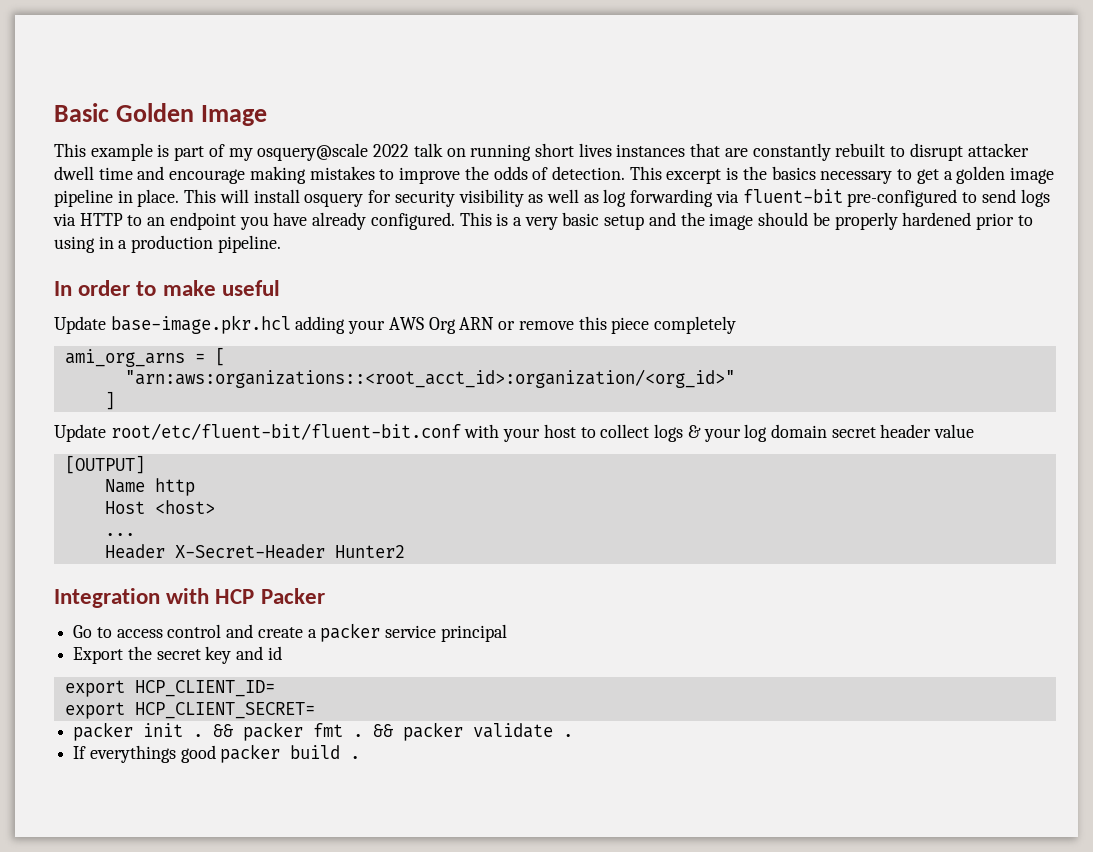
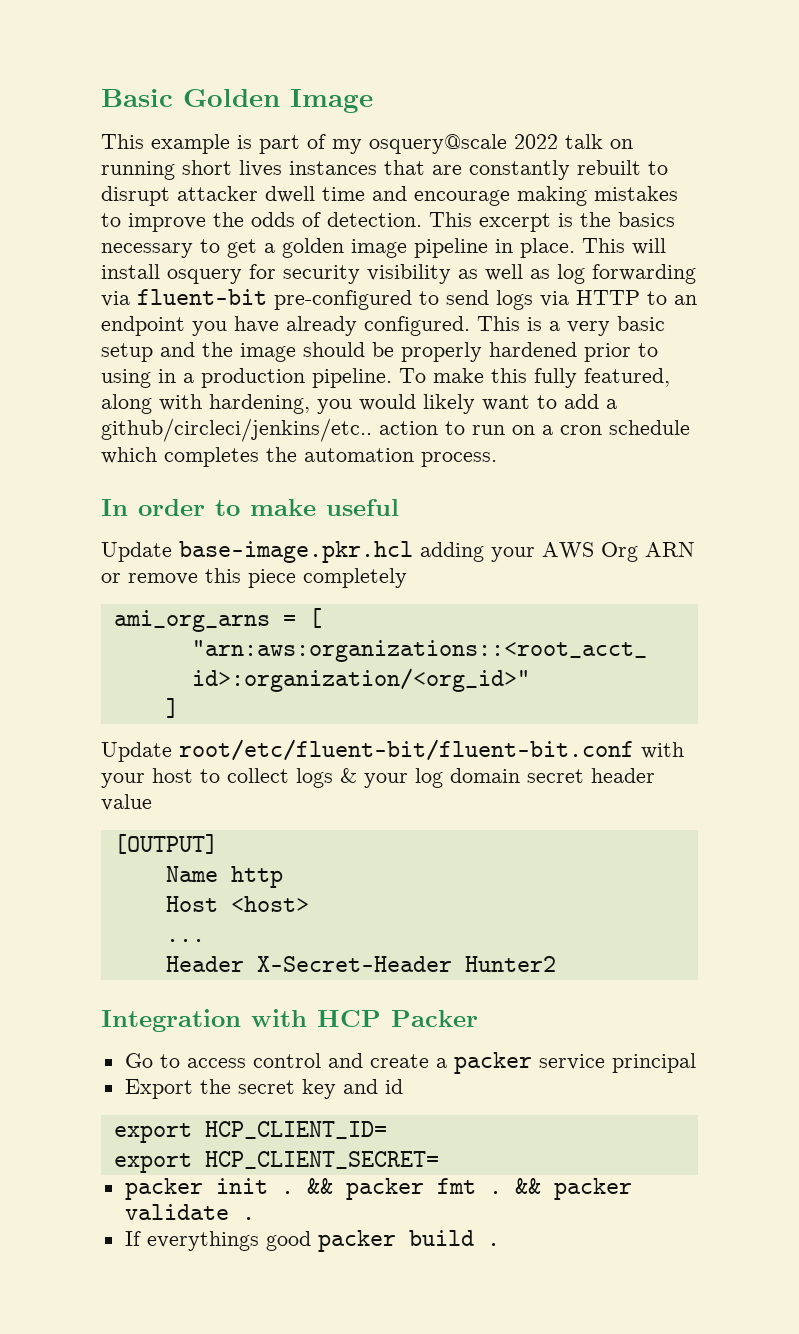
(281, 244) none -> [399,368,670,388] [101,394,617,414] [101,418,690,442] [101,447,497,467] To make this fully featured, along with hardening, you would likely want to add a github/circleci/jenkins/etc.. action to run on a cron schedule which completes the automation process.

